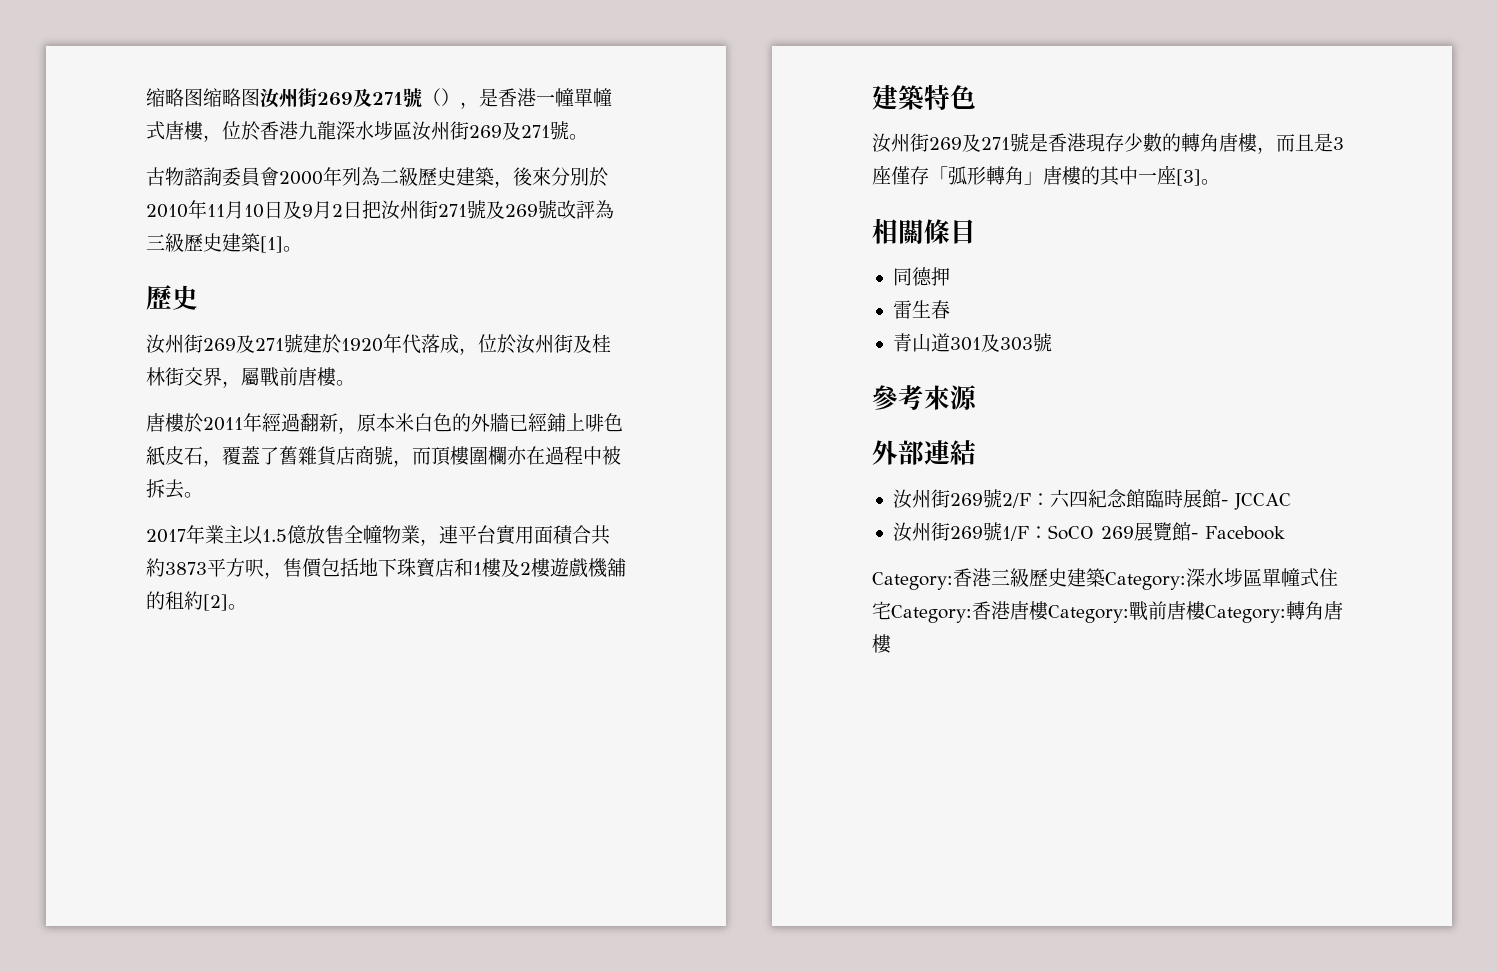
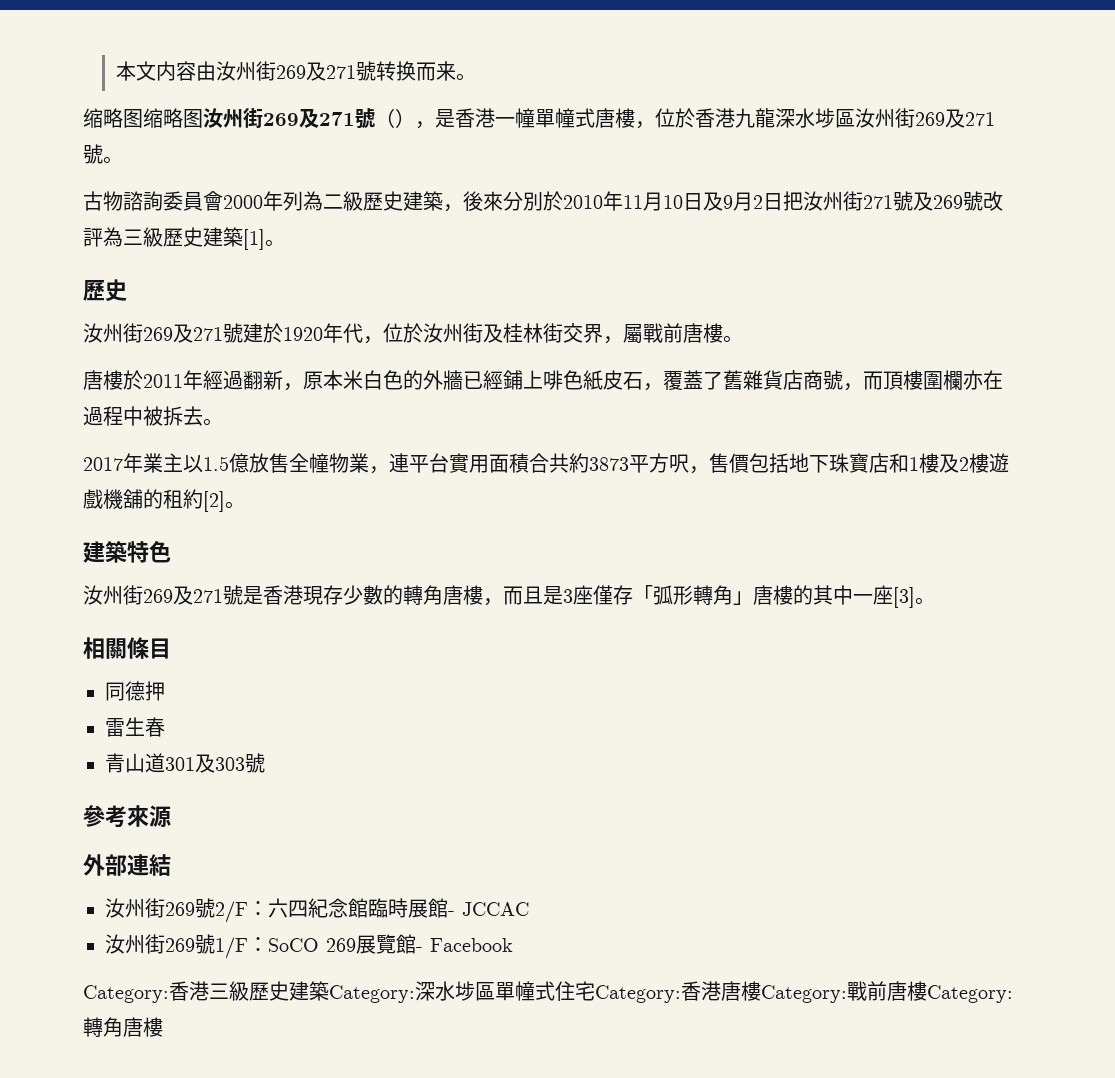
(146, 97) none -> [116,61,477,81] 本文内容由汝州街269及271號转换而来。 //
[421,334,459,354] 落成 -> (363, 333) none

